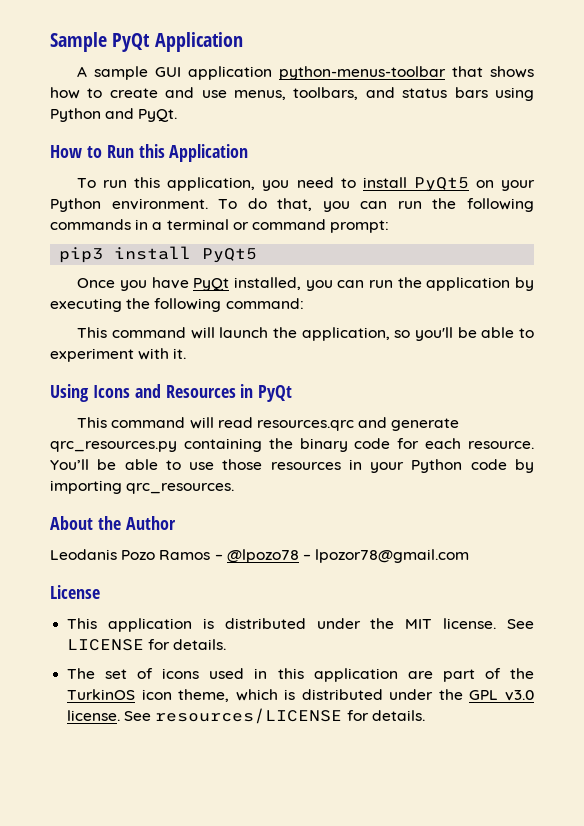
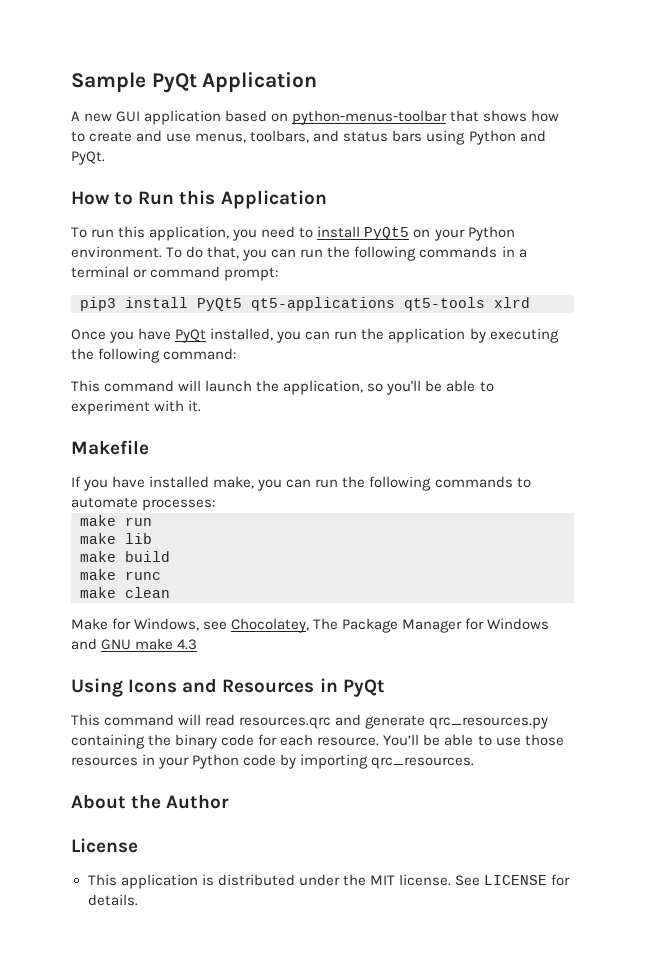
[94,66,149,80] sample -> [84,113,113,122] new
(273, 73) none -> [225,110,289,122] based on
(258, 255) none -> [251,297,530,311] qt5-applications qt5-tools xlrd
(187, 353) none -> [71,440,149,455] [71,476,531,491] [71,497,216,511] [80,515,152,526] [80,533,152,544] [80,551,170,562] [80,569,161,580] [80,587,170,598] [71,618,550,633] [71,638,198,650] // Makefile // If you have installed make, you can run the following commands to automate processes: // make run // make lib // make build // make runc // make clean // Make for Windows, see Chocolatey, The Package Manager for Windows and GNU make 4.3
[50,549,470,563] // Leodanis Pozo Ramos – @lpozo78 – lpozor78@gmail.com -> (230, 801) none
[67,668,534,682] [67,689,534,702] [67,708,425,724] // The set of icons used in this application are part of the TurkinOS icon theme, which is distributed under the GPL v3.0 license. See resources/LICENSE for details. -> (138, 900) none

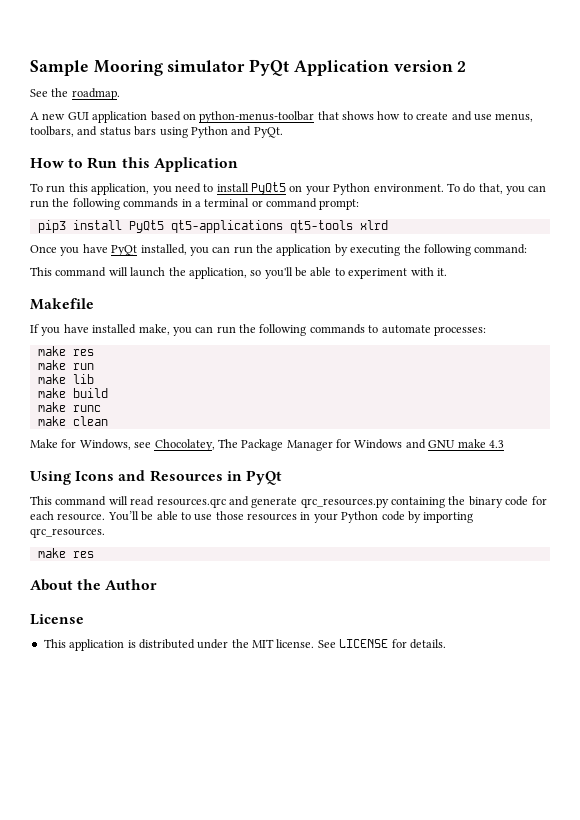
(146, 82) none -> [93,60,246,76] Mooring simulator
(318, 82) none -> [393,60,467,72] [30,88,120,100] version 2 // See the roadmap.
(216, 505) none -> [37,346,94,356] // make res
(475, 763) none -> [37,548,94,558] // make res

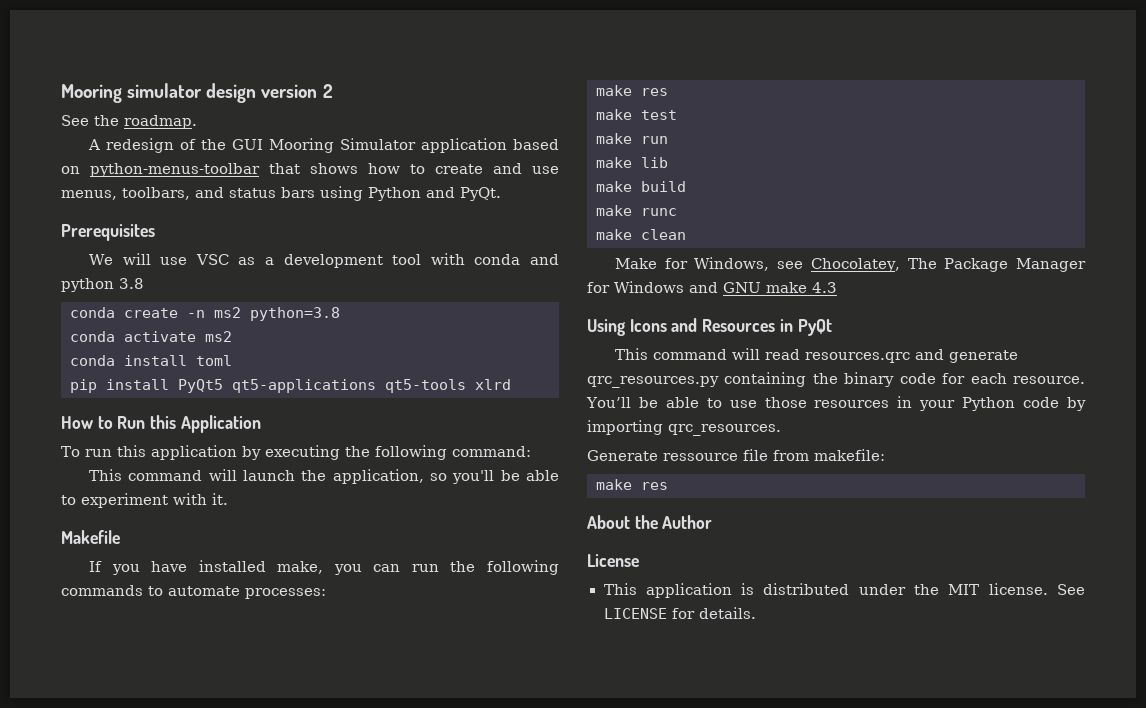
[30,60,89,76] Sample -> (61, 93) none
[249,59,389,76] PyQt Application -> [206,83,257,103] design
[42,112,89,120] new GUI -> [105,138,416,153] redesign of the GUI Mooring Simulator
(283, 132) none -> [61,224,155,241] [88,253,559,268] [61,278,144,292] [70,307,340,321] [70,331,232,342] [70,355,232,366] [70,379,511,393] // Prerequisites // We will use VSC as a development tool with conda and python 3.8 // conda create -n ms2 python=3.8 // conda activate ms2 // conda install toml // pip install PyQt5 qt5-applications qt5-tools xlrd
[91,182,547,195] [30,198,360,210] [37,220,388,233] [30,244,273,256] application, you need to install PyQt5 on your Python environment. To do that, you can run the following commands in a terminal or command prompt: // pip3 install PyQt5 qt5-applications qt5-tools xlrd // Once you have PyQt installed, you can run the -> (146, 451) none
(94, 352) none -> [596,109,677,120] // make test
(105, 533) none -> [587,449,885,461] // Generate ressource file from makefile:

